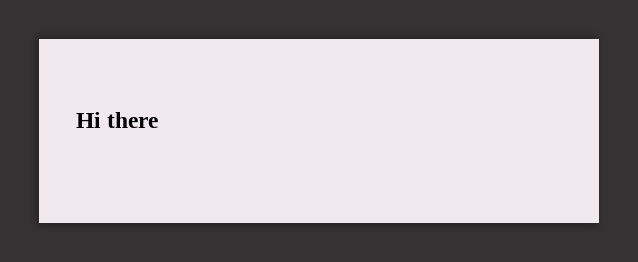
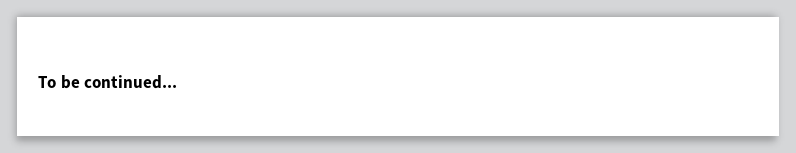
[76,112,159,128] Hi there -> [38,75,178,89] To be continued...

